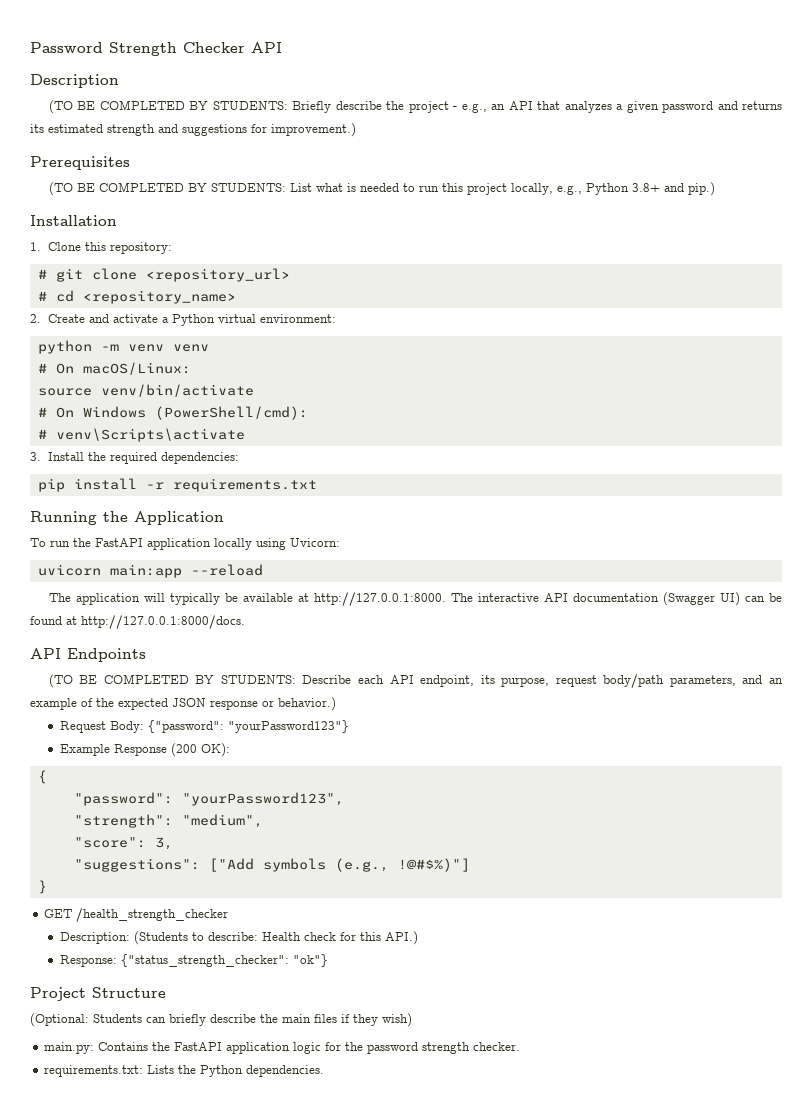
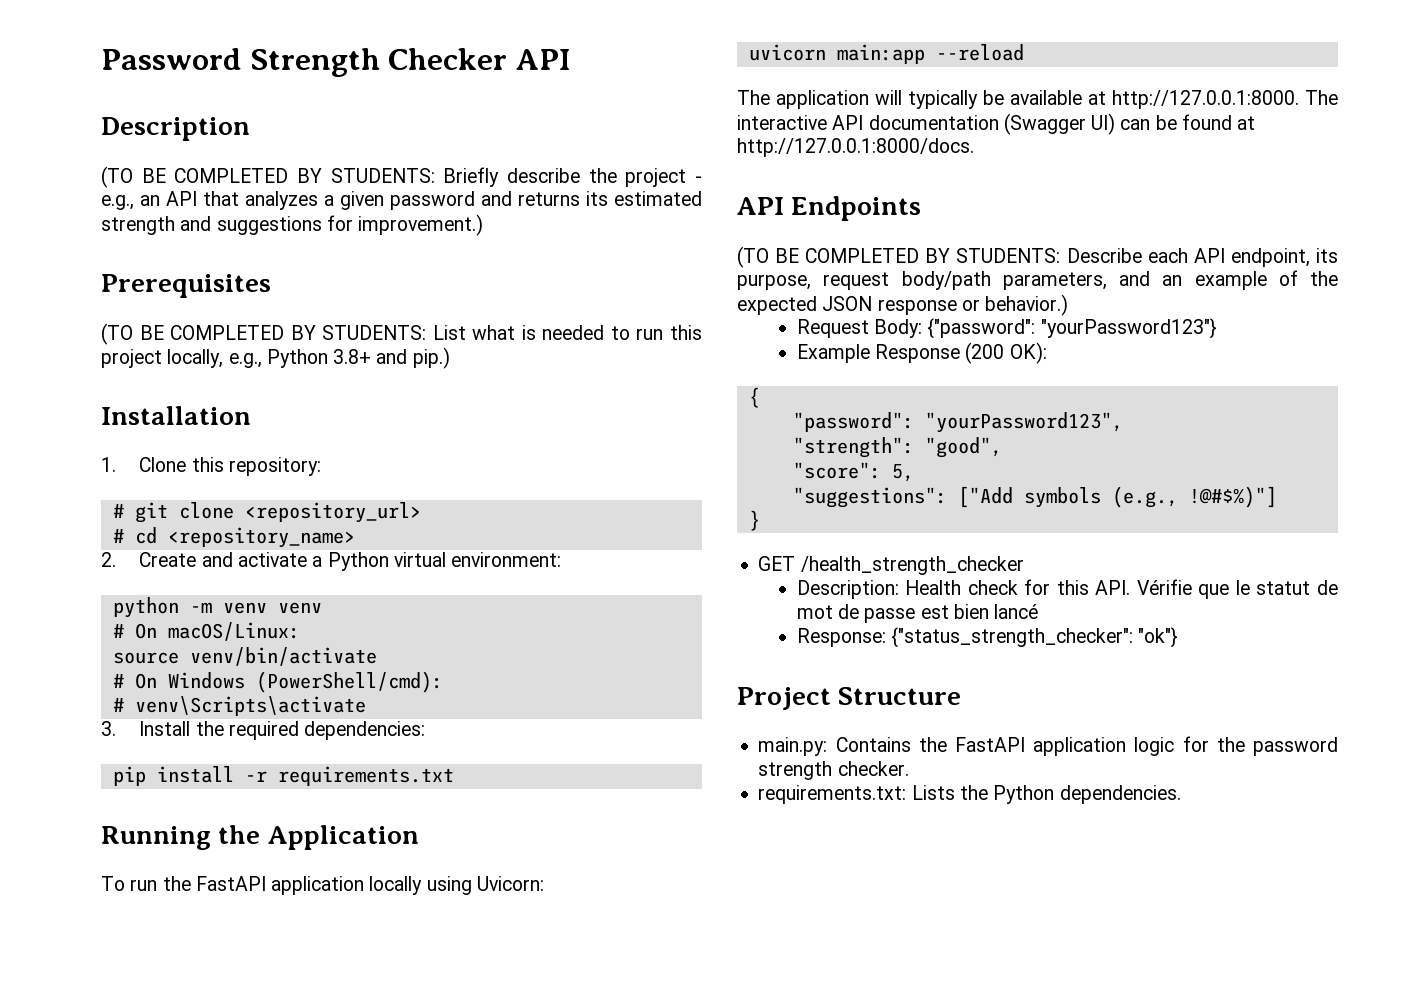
[181,814,263,828] "medium", -> [924,437,1002,458] "good",
[154,837,173,850] 3, -> [891,464,914,482] 5,
[134,931,259,945] (Students to describe: -> (899, 589) none
[385,931,419,945] API.) -> [1095,579,1338,599] [796,604,1039,623] API. Vérifie que le statut de mot de passe est bien lancé
[30,1013,412,1027] // (Optional: Students can briefly describe the main files if they wish) -> (962, 696) none

